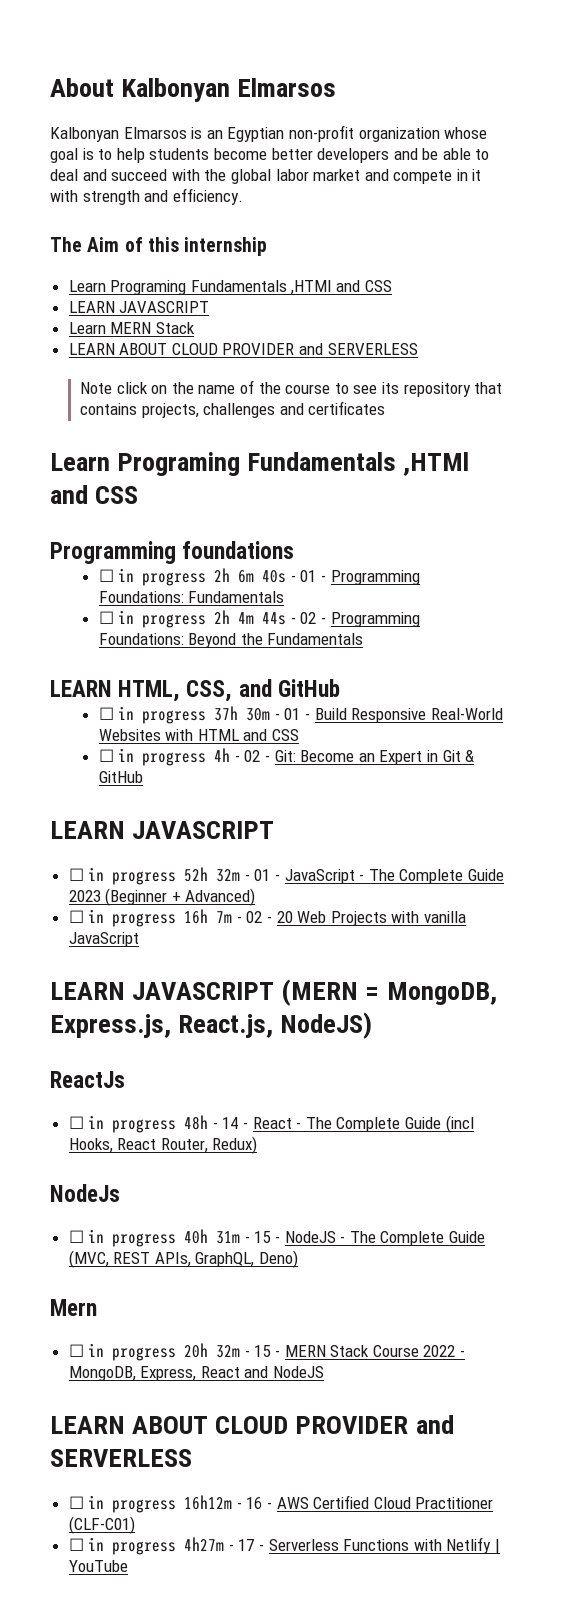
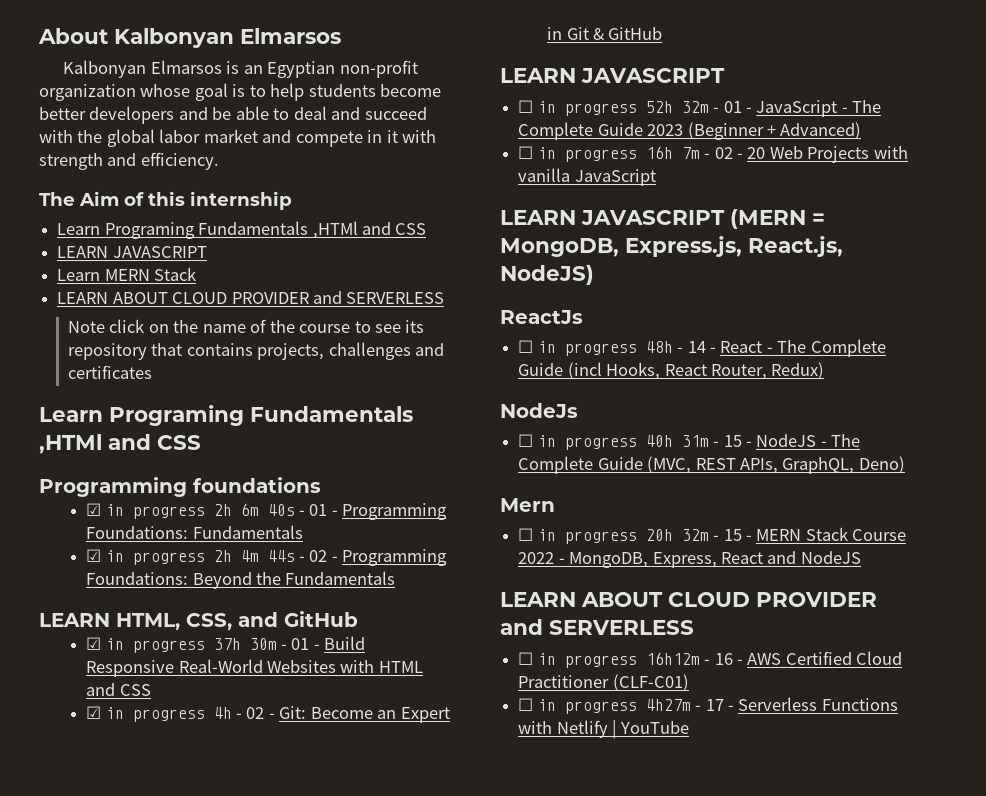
[98,569,114,582] ☐ -> [86,503,102,516] ☑
[98,611,114,624] ☐ -> [86,549,102,562] ☑
[98,707,114,720] ☐ -> [86,637,102,650] ☑
[98,749,114,762] ☐ -> [86,706,102,719] ☑

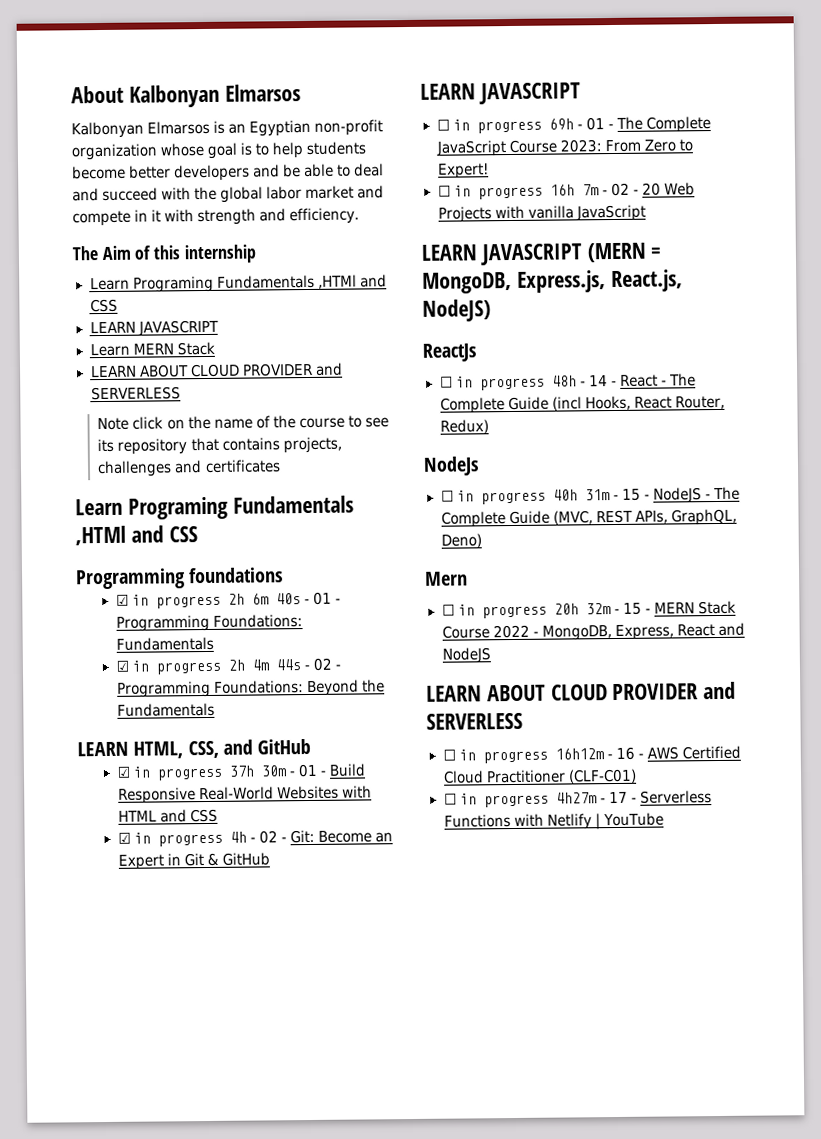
[645,100,882,117] [518,122,862,140] 52h 32m - 01 - JavaScript - The Complete Guide 2023 (Beginner + Advanced) -> [548,116,711,133] [435,139,693,157] [437,163,489,179] 69h - 01 - The Complete JavaScript Course 2023: From Zero to Expert!

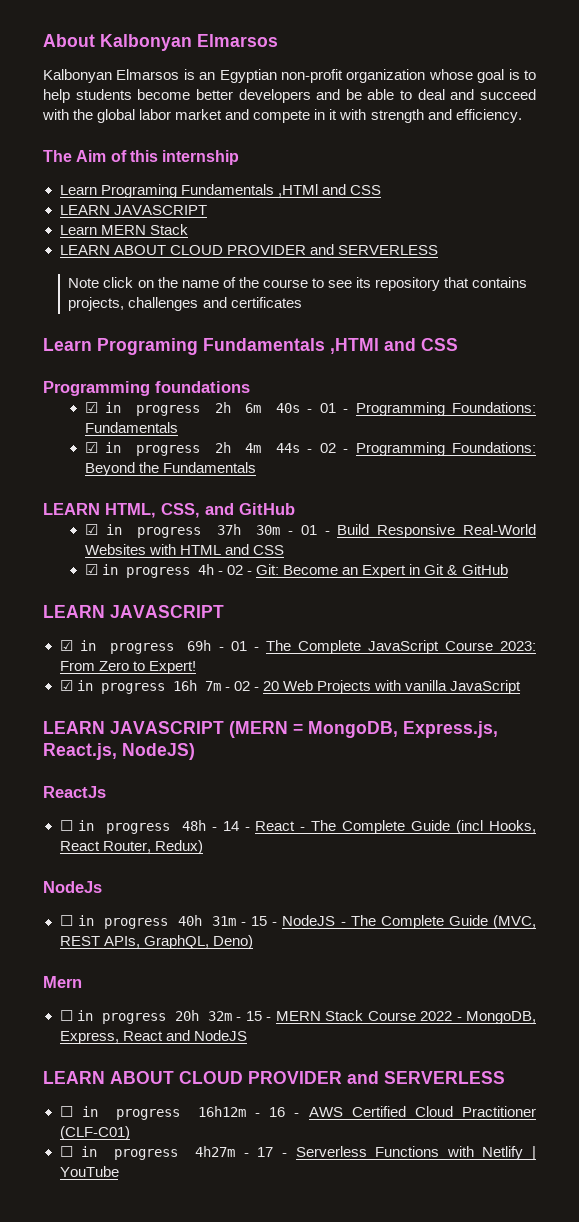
[436,119,450,131] ☐ -> [59,640,73,651] ☑
[437,185,451,197] ☐ -> [59,680,73,691] ☑

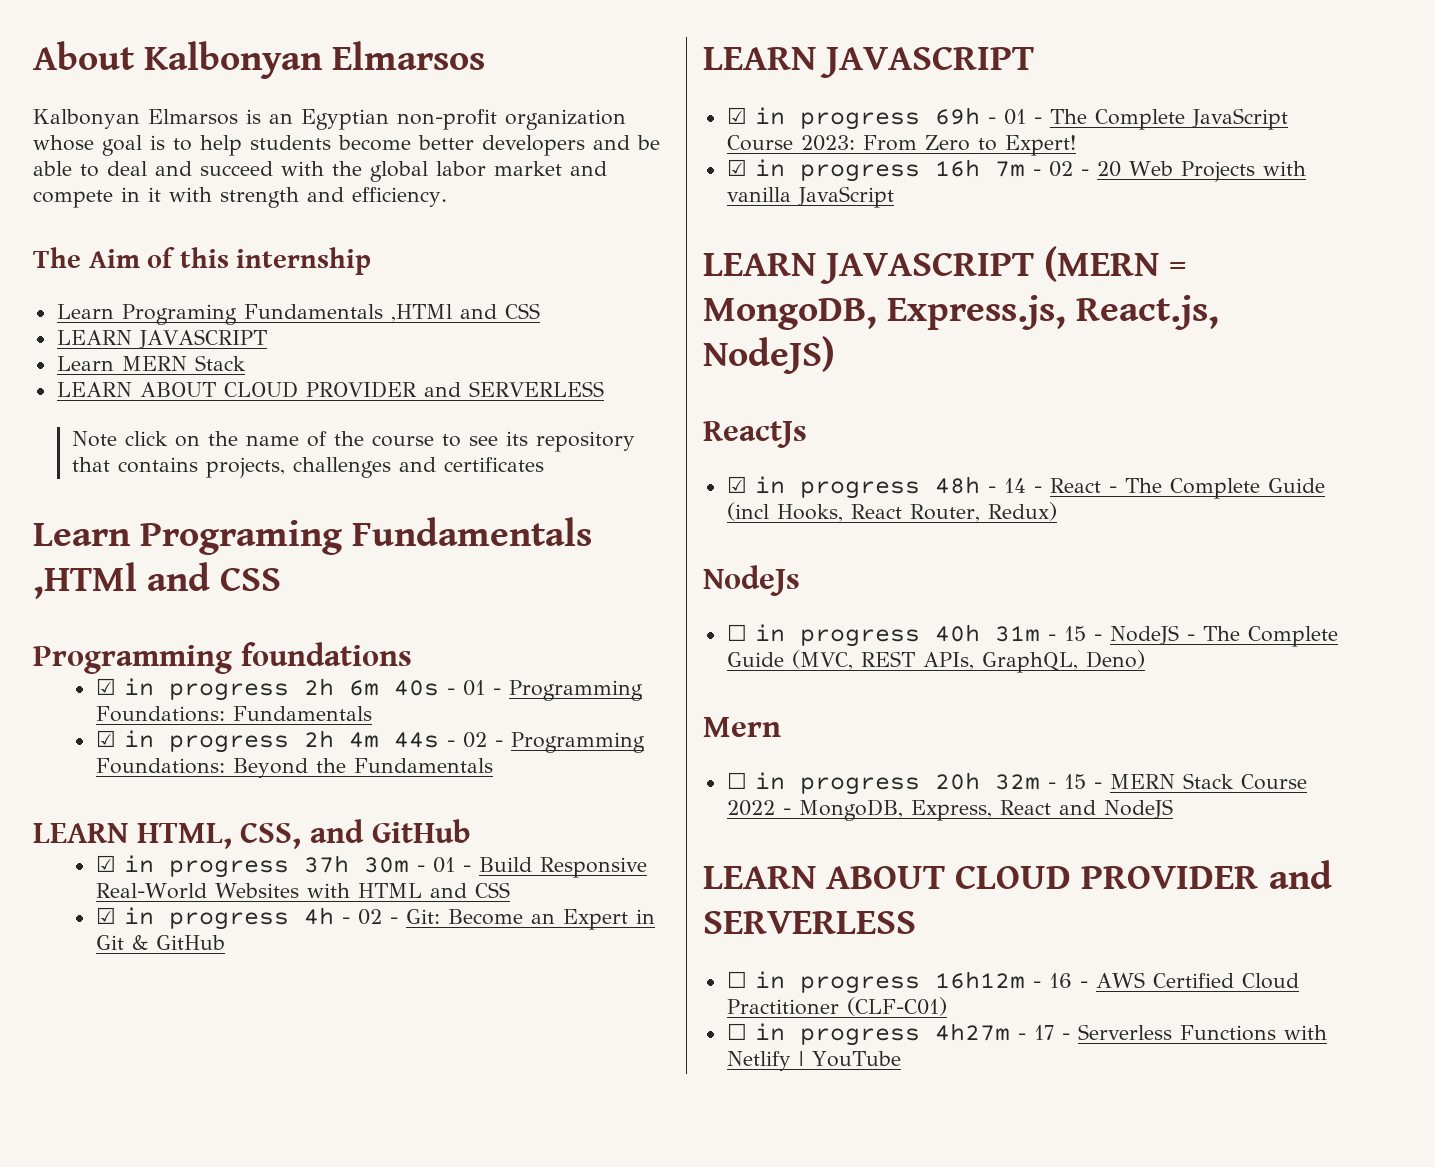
[59,820,73,831] ☐ -> [726,476,747,493] ☑

